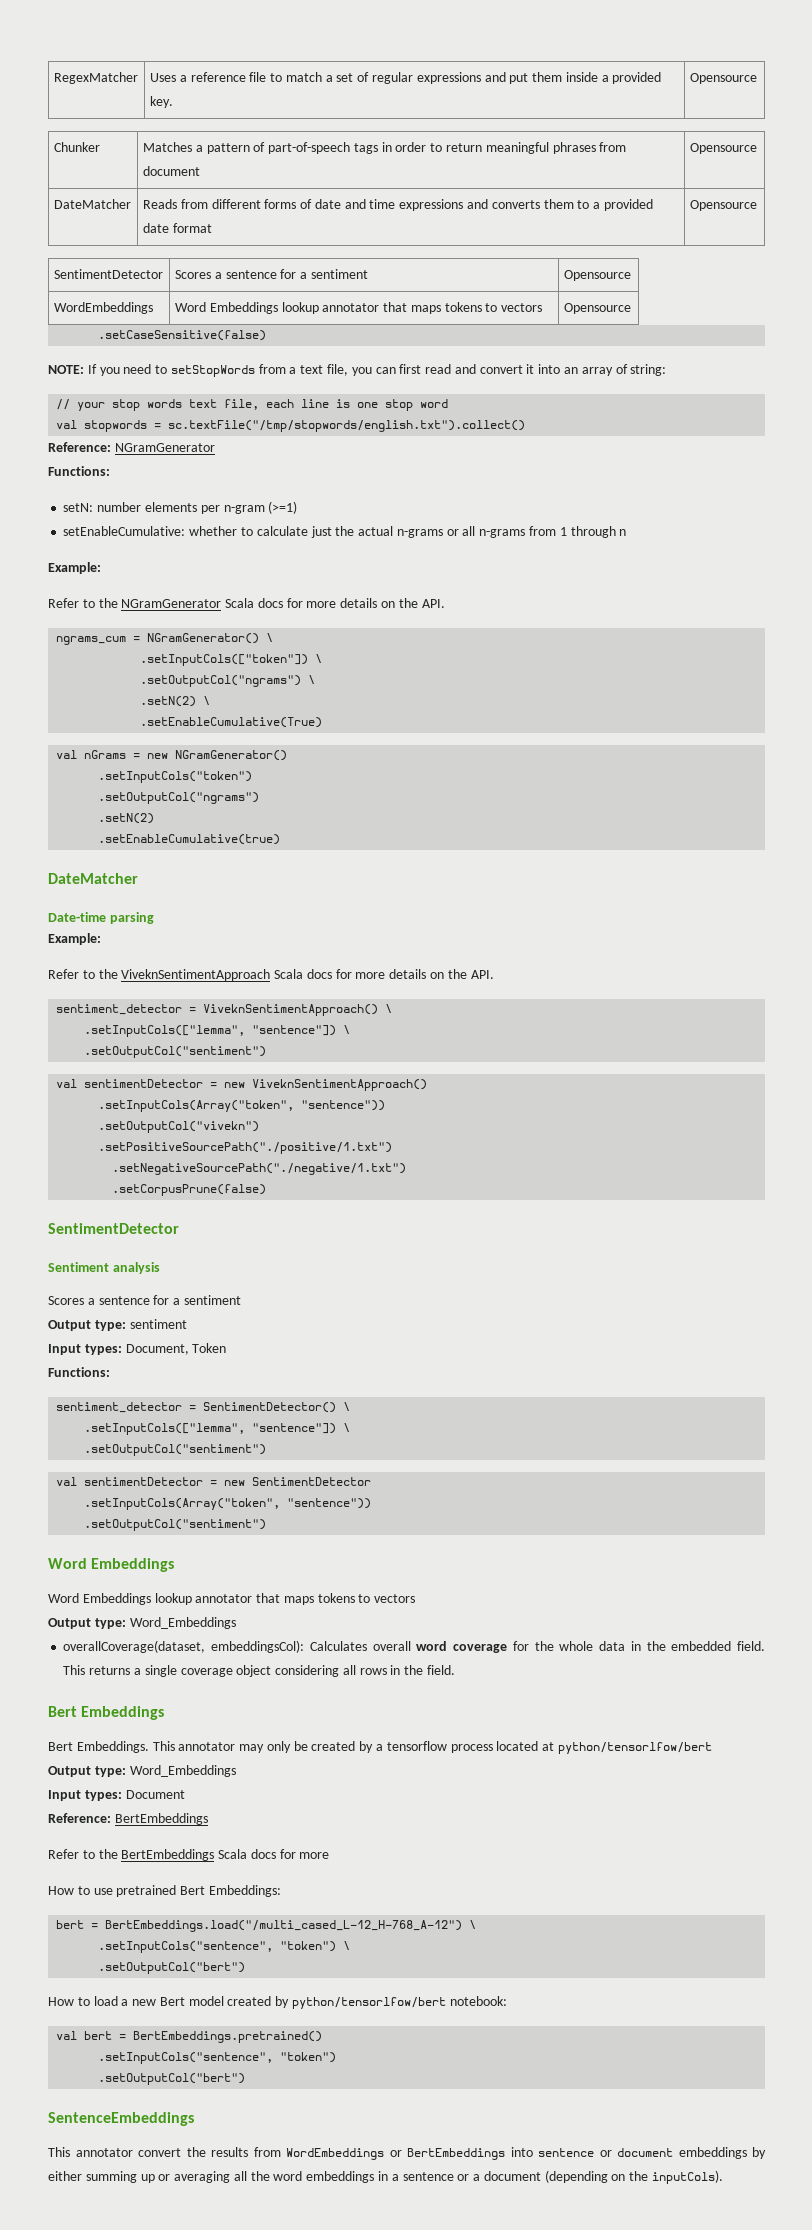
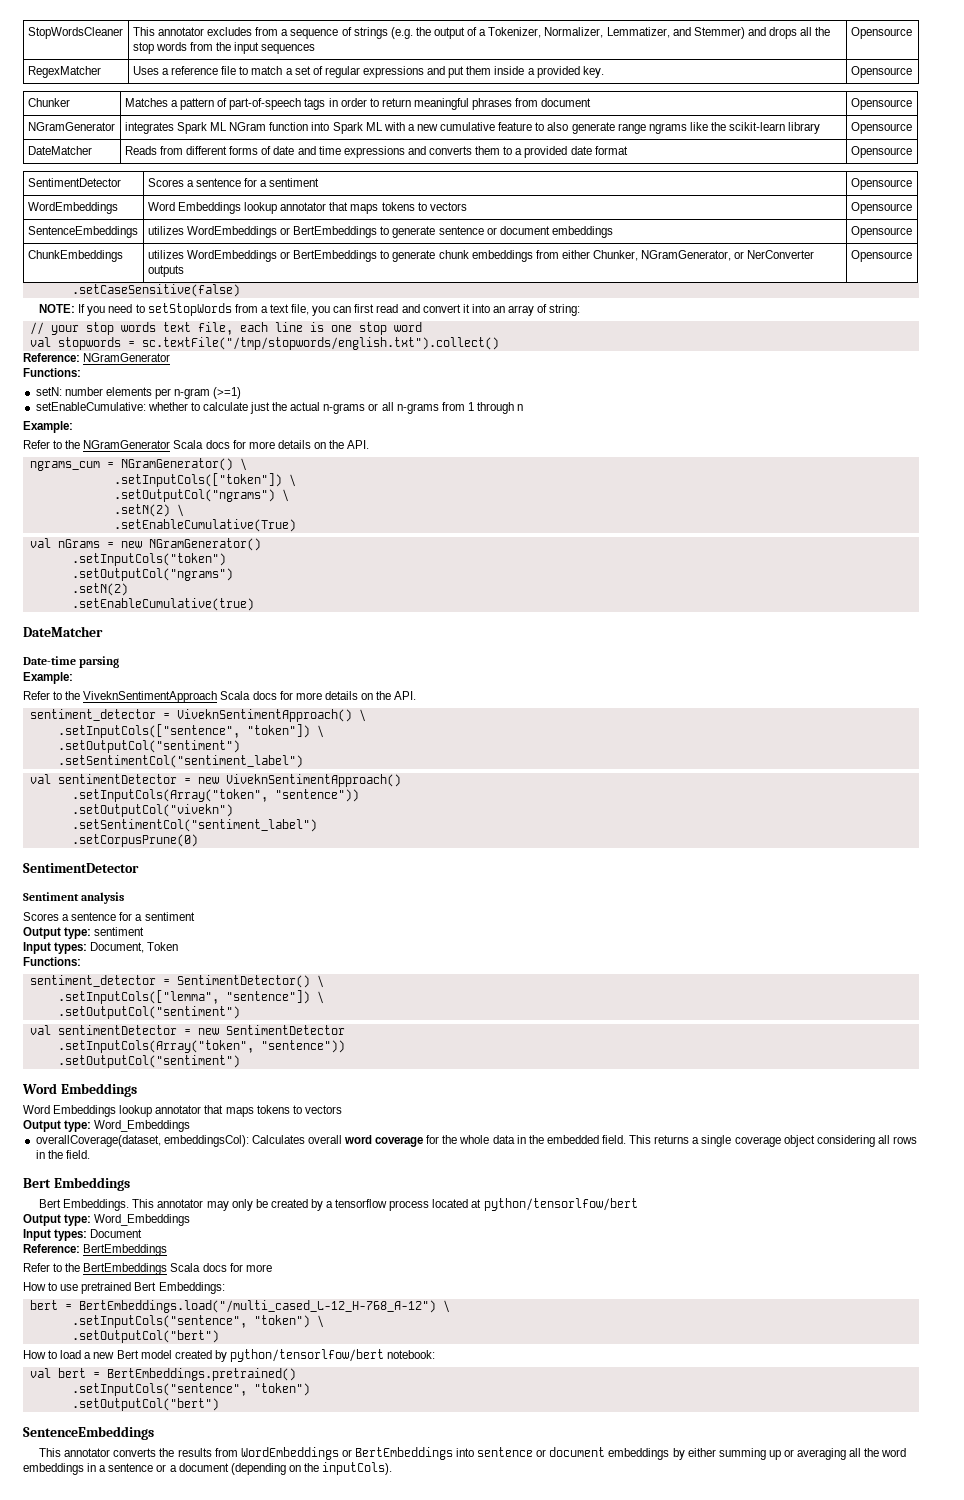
(53, 78) none -> [27,27,123,39] [132,27,831,39] [132,42,316,54] [850,27,912,39] StopWordsCleaner | This annotator excludes from a sequence of strings (e.g. the output of a Tokenizer, Normalizer, Lemmatizer, and Stemmer) and drops all the stop words from the input sequences | Opensource //
(757, 148) none -> [27,122,115,131] [124,122,821,134] [850,122,912,134] // NGramGenerator | integrates Spark ML NGram function into Spark ML with a new cumulative feature to also generate range ngrams like the scikit-learn library | Opensource
(631, 308) none -> [27,226,138,238] [147,226,613,238] [850,226,912,238] [27,250,123,262] [147,250,815,262] [147,265,184,277] [850,250,912,262] // SentenceEmbeddings | utilizes WordEmbeddings or BertEmbeddings to generate sentence or document embeddings | Opensource // ChunkEmbeddings | utilizes WordEmbeddings or BertEmbeddings to generate chunk embeddings from either Chunker, NGramGenerator, or NerConverter outputs | Opensource
[84,1025,351,1037] [84,1046,267,1058] .setInputCols(["lemma", "sentence"]) \ // .setOutputCol("sentiment") -> [57,724,324,738] [57,740,240,753] [57,755,303,768] .setInputCols(["sentence", "token"]) \ // .setOutputCol("sentiment") // .setSentimentCol("sentiment_label")
[98,1142,393,1154] [112,1163,407,1175] [112,1184,267,1196] .setPositiveSourcePath("./positive/1.txt") // .setNegativeSourcePath("./negative/1.txt") // .setCorpusPrune(false) -> [71,819,317,832] [71,834,198,847] .setSentimentCol("sentiment_label") // .setCorpusPrune(0)
[138,2148,181,2157] convert -> [113,1448,157,1457] converts

